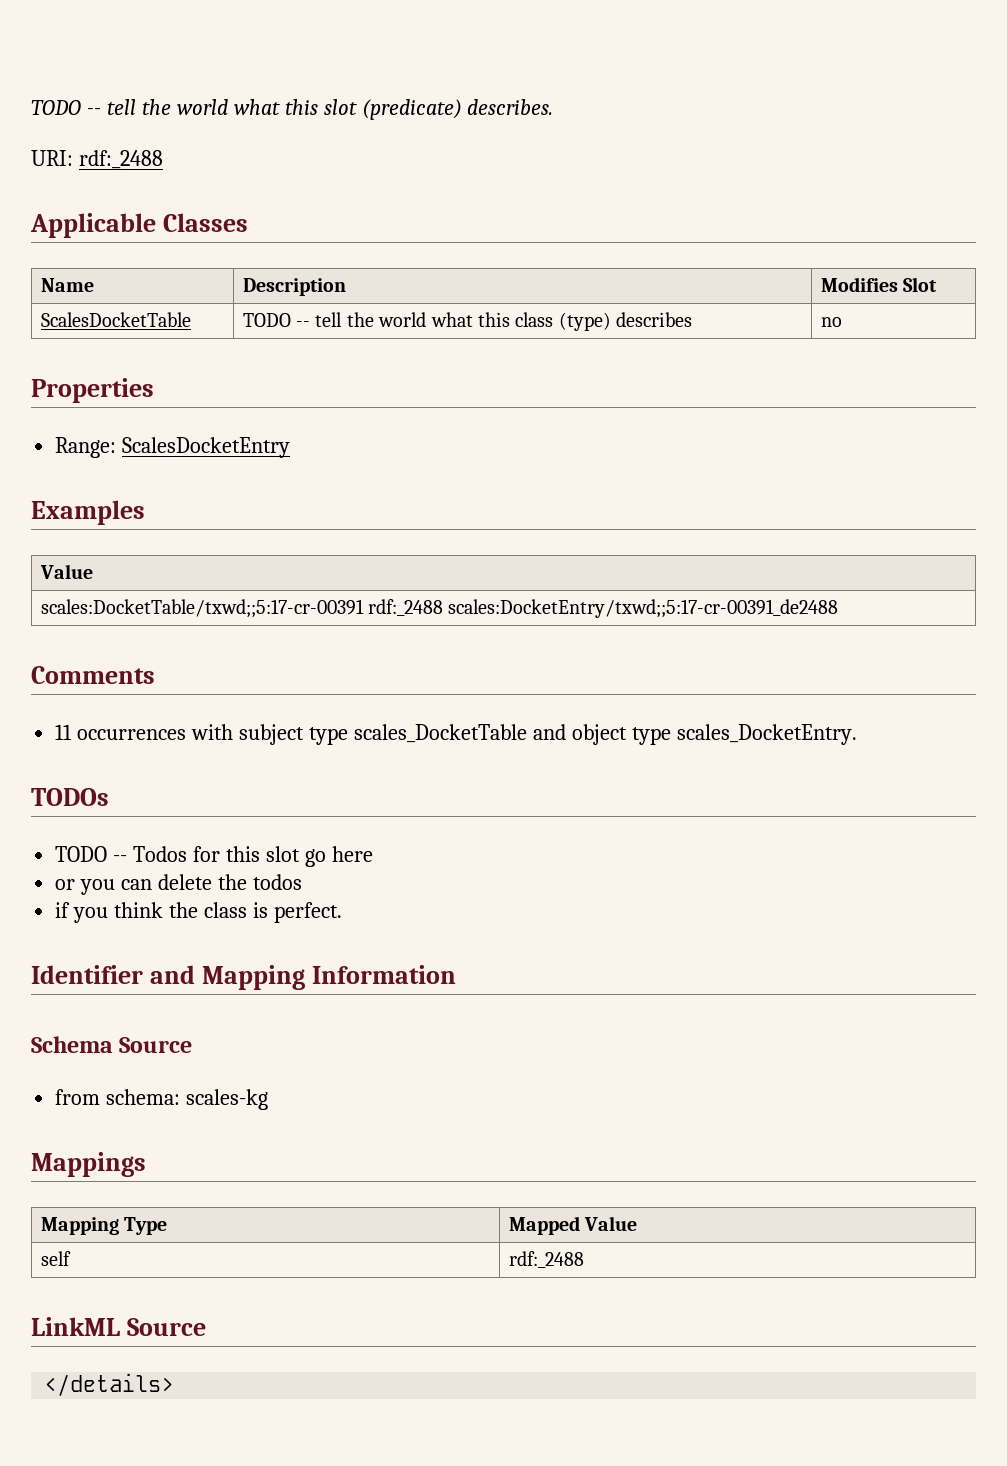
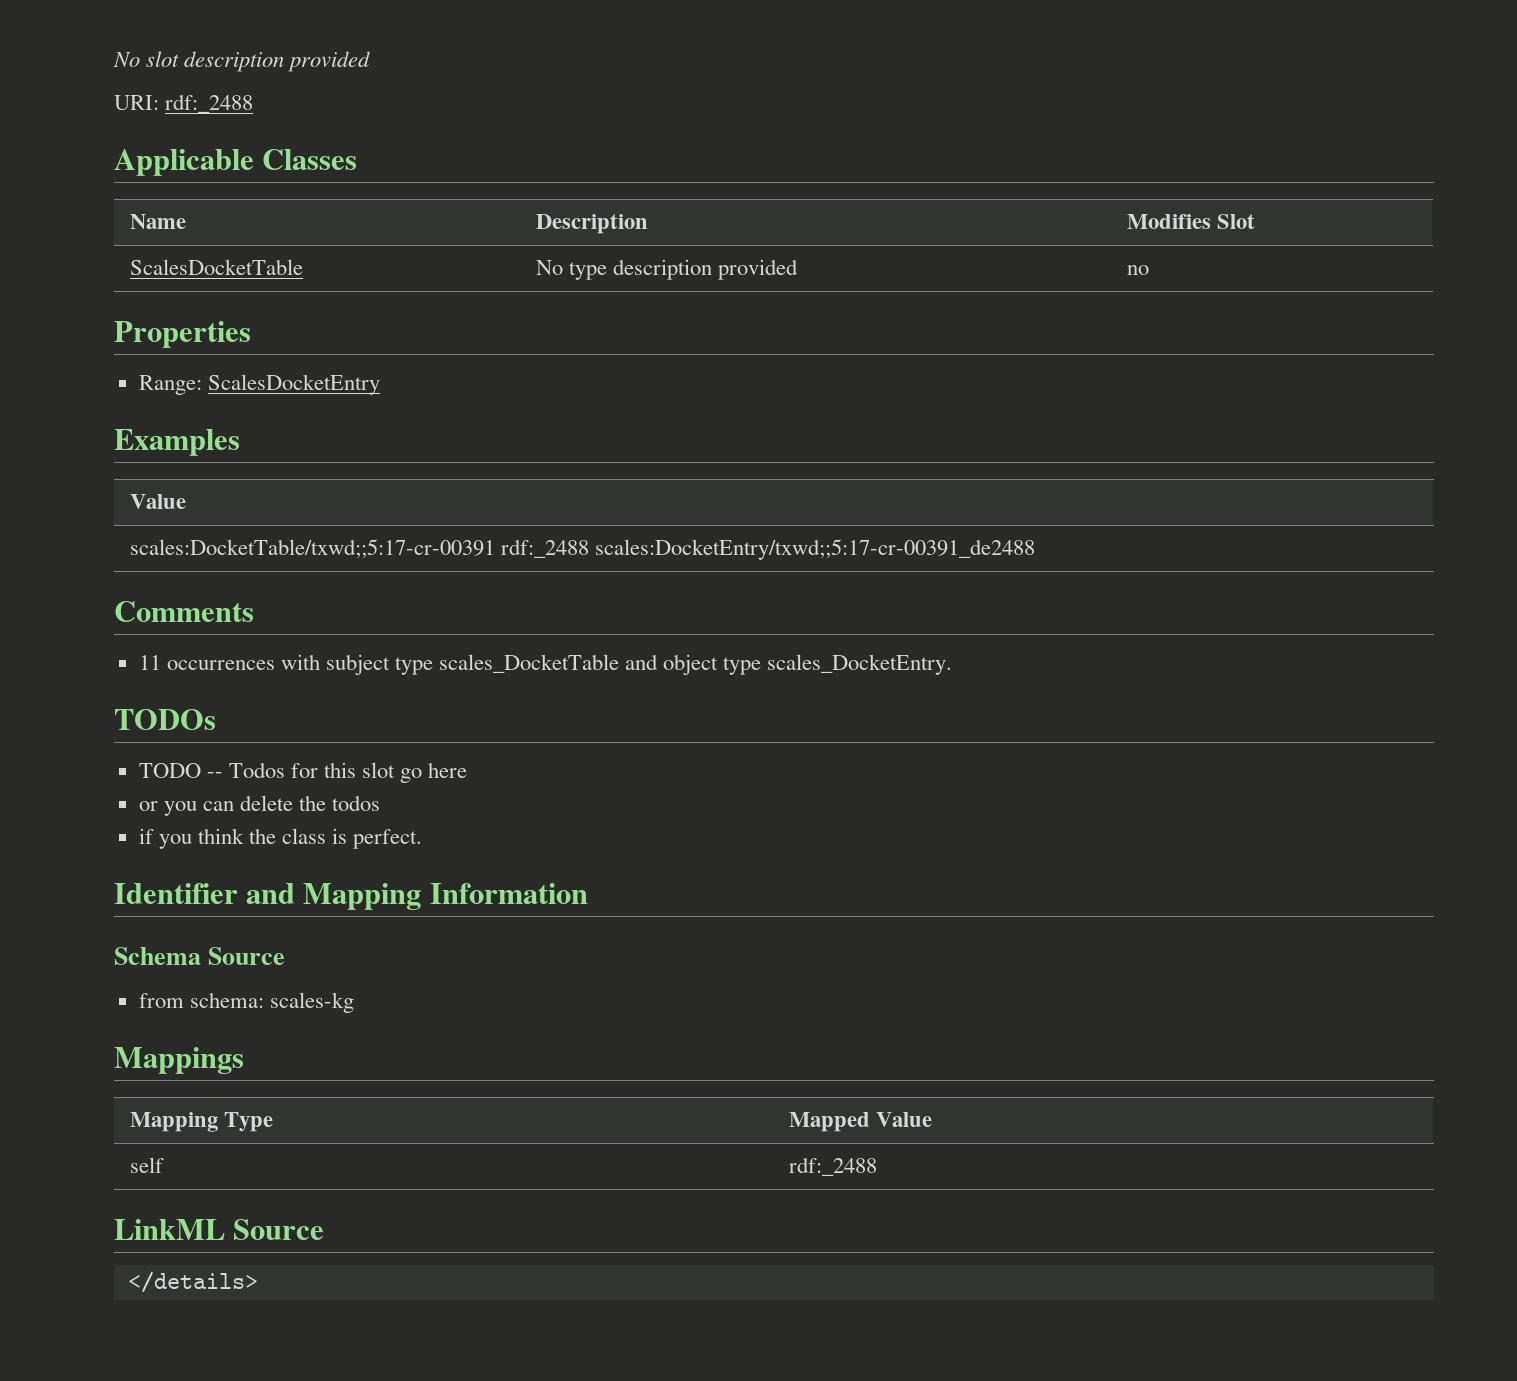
[31,99,554,120] TODO -- tell the world what this slot (predicate) describes. -> [113,51,371,72] No slot description provided
[242,312,693,331] TODO -- tell the world what this class (type) describes -> [536,259,799,280] No type description provided

